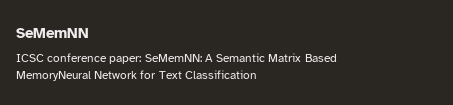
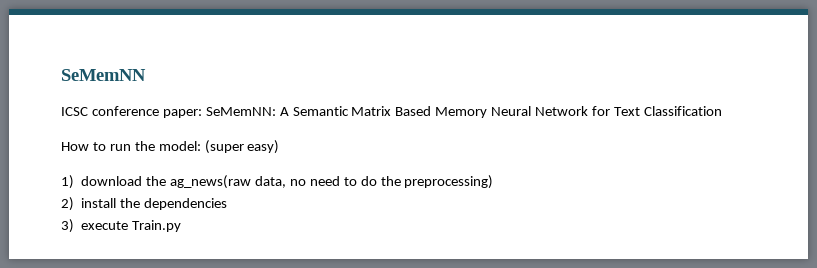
[16,71,91,81] MemoryNeural -> [435,106,532,118] Memory Neural
(257, 74) none -> [61,140,280,154] [61,175,494,189] [61,197,228,211] [61,219,182,233] // How to run the model: (super easy) // 1) download the ag_news(raw data, no need to do the preprocessing) // 2) install the dependencies // 3) execute Train.py

